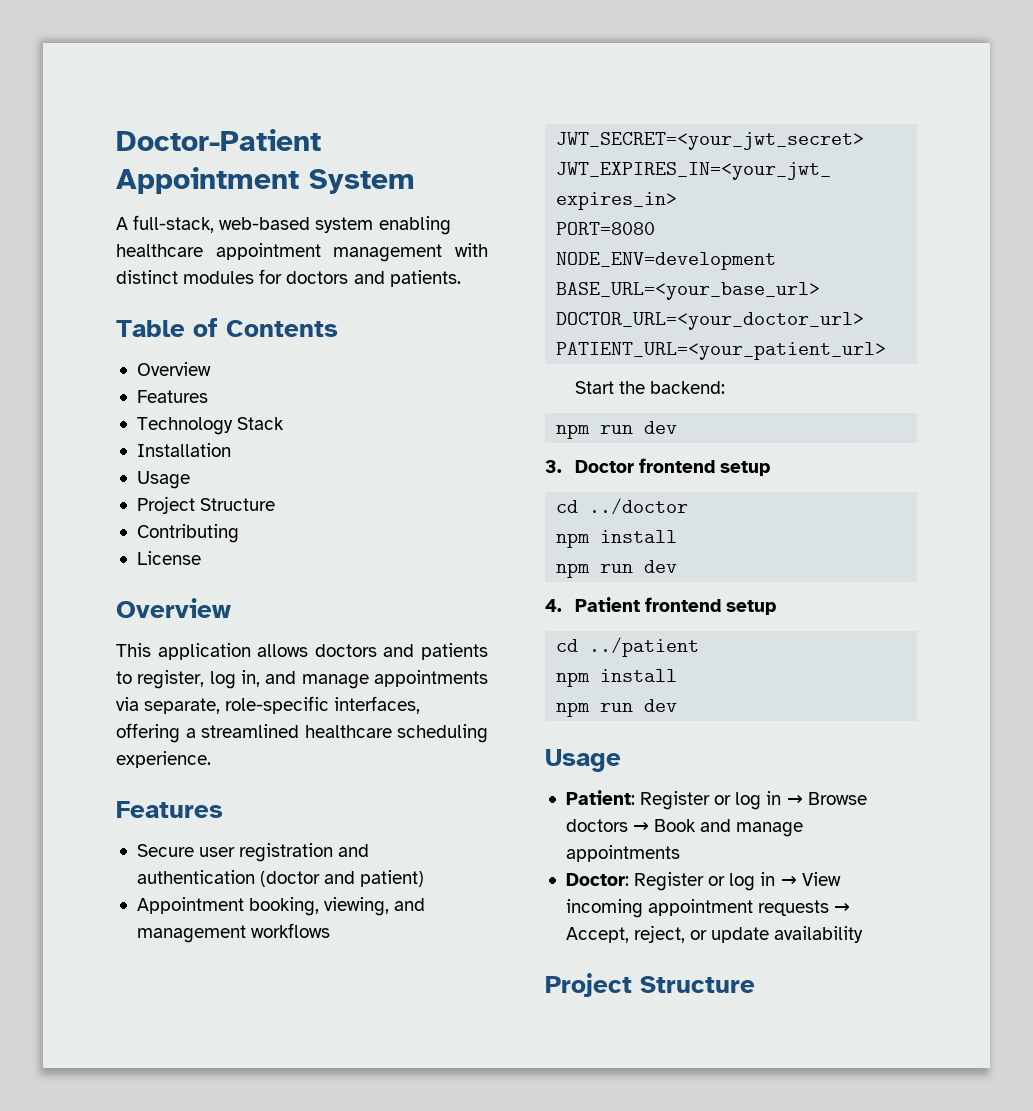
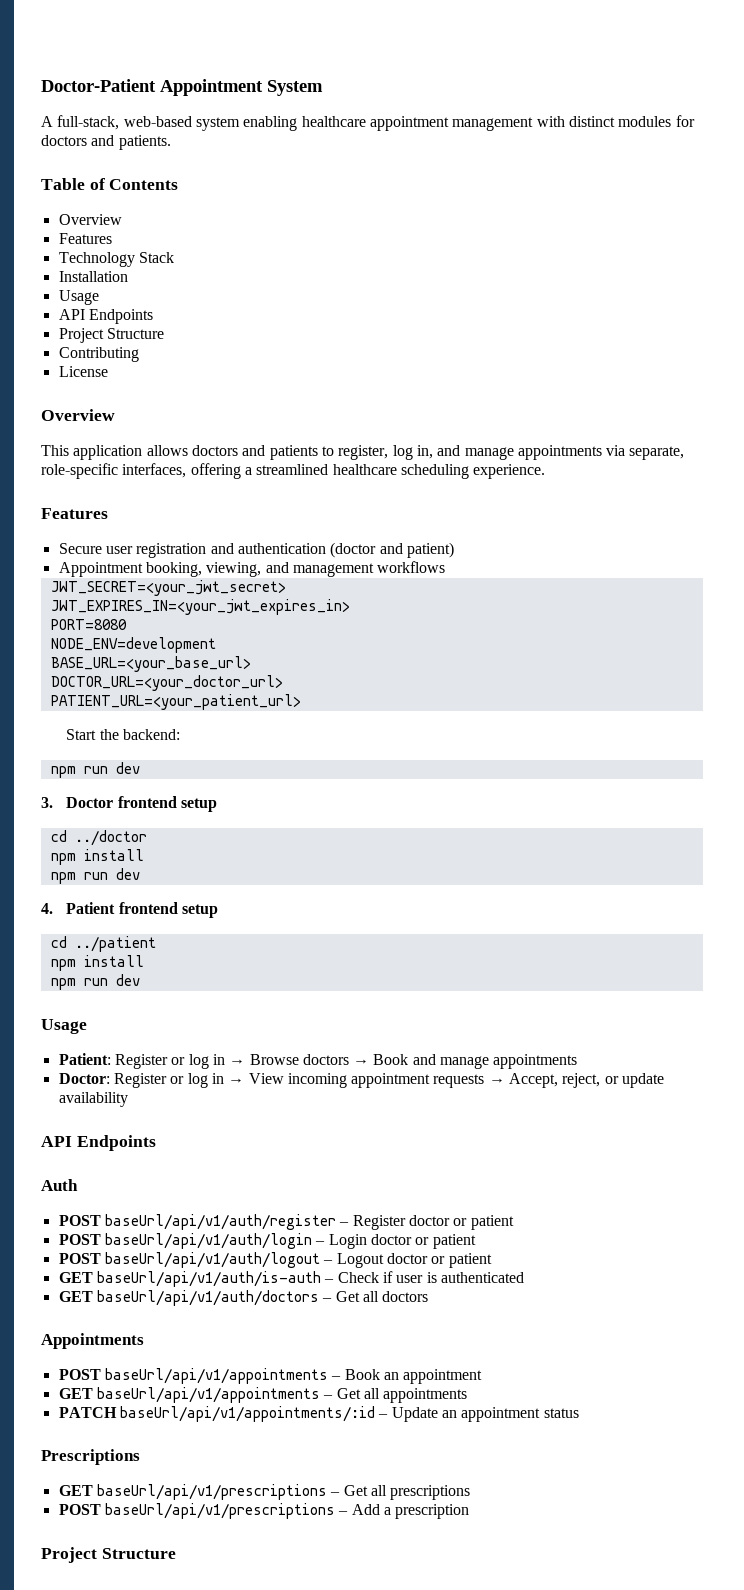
(190, 480) none -> [58,309,153,324] // API Endpoints
(864, 934) none -> [41,1135,156,1151] [41,1179,78,1191] [58,1214,514,1230] [58,1233,476,1249] [58,1252,492,1268] [58,1271,524,1287] [58,1290,429,1306] [41,1333,144,1349] [58,1368,483,1384] [58,1387,468,1403] [58,1406,579,1422] [41,1449,140,1465] [58,1484,471,1500] [58,1503,470,1519] // API Endpoints // Auth // POST baseUrl/api/v1/auth/register – Register doctor or patient // POST baseUrl/api/v1/auth/login – Login doctor or patient // POST baseUrl/api/v1/auth/logout – Logout doctor or patient // GET baseUrl/api/v1/auth/is-auth – Check if user is authenticated // GET baseUrl/api/v1/auth/doctors – Get all doctors // Appointments // POST baseUrl/api/v1/appointments – Book an appointment // GET baseUrl/api/v1/appointments – Get all appointments // PATCH baseUrl/api/v1/appointments/:id – Update an appointment status // Prescriptions // GET baseUrl/api/v1/prescriptions – Get all prescriptions // POST baseUrl/api/v1/prescriptions – Add a prescription

